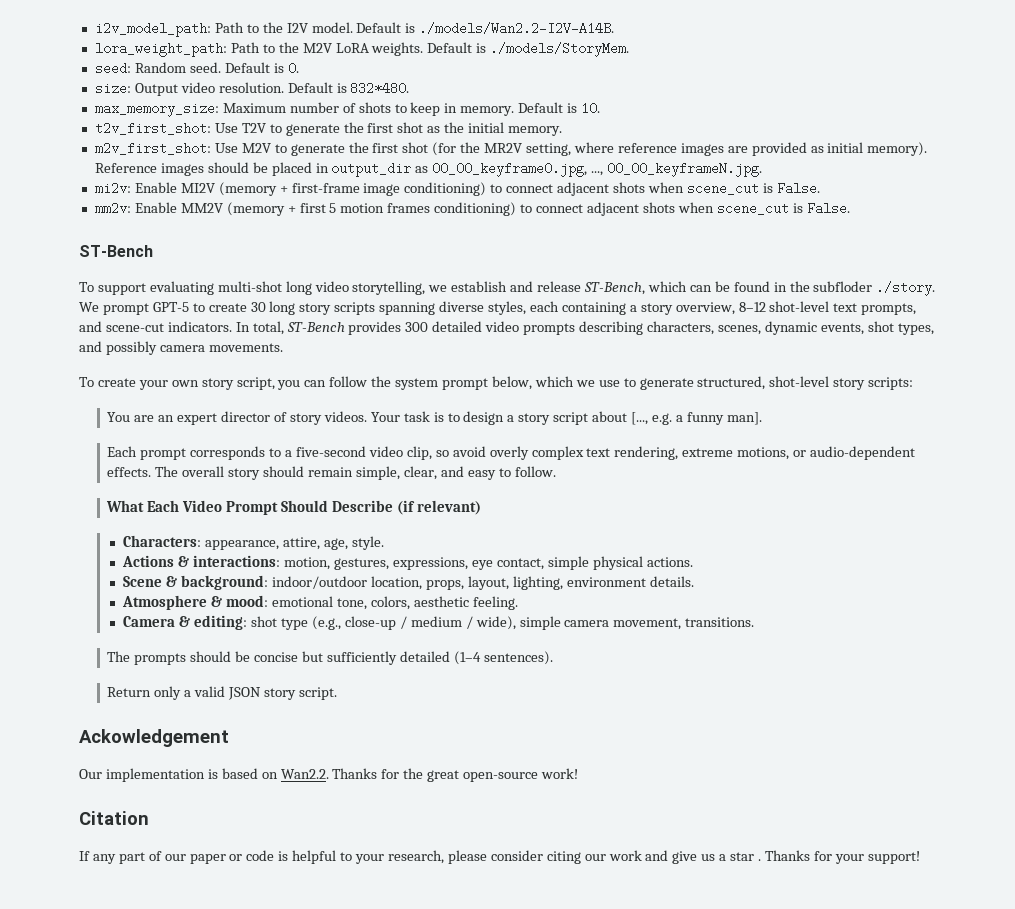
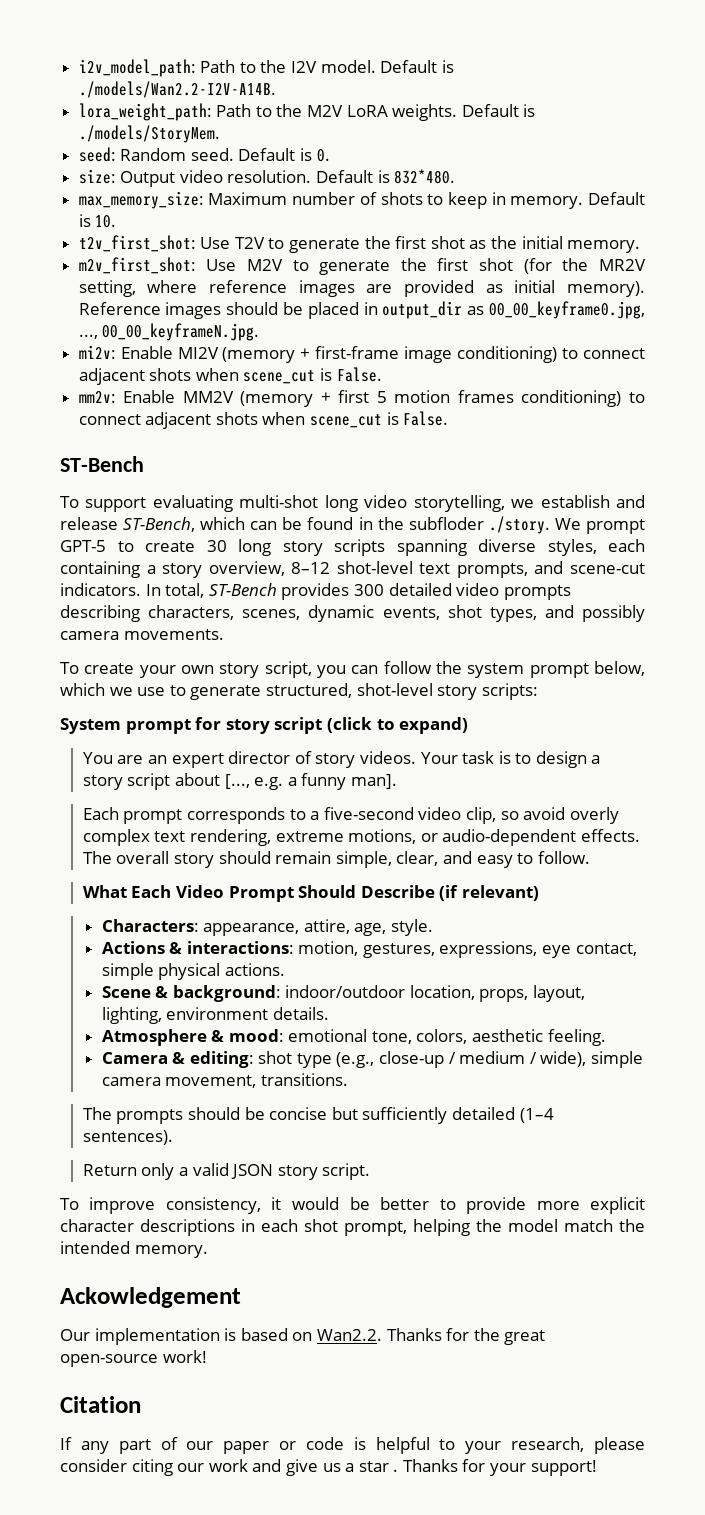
(914, 383) none -> [60,717,469,734] // System prompt for story script (click to expand)
(337, 693) none -> [60,1197,645,1214] [60,1219,645,1236] [60,1241,208,1258] // To improve consistency, it would be better to provide more explicit character descriptions in each shot prompt, helping the model match the intended memory.

